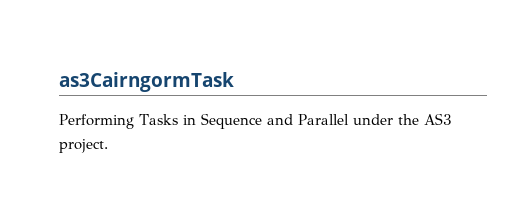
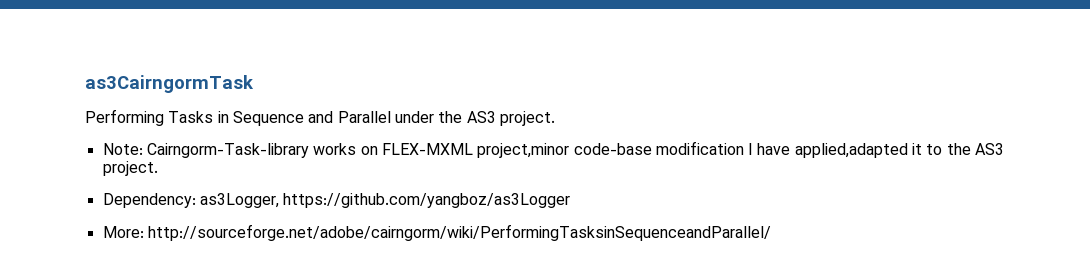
(108, 146) none -> [102,141,1005,158] [102,161,158,176] [102,193,571,208] [102,224,771,241] // Note: Cairngorm-Task-library works on FLEX-MXML project,minor code-base modification I have applied,adapted it to the AS3 project. // Dependency: as3Logger, https://github.com/yangboz/as3Logger // More: http://sourceforge.net/adobe/cairngorm/wiki/PerformingTasksinSequenceandParallel/

